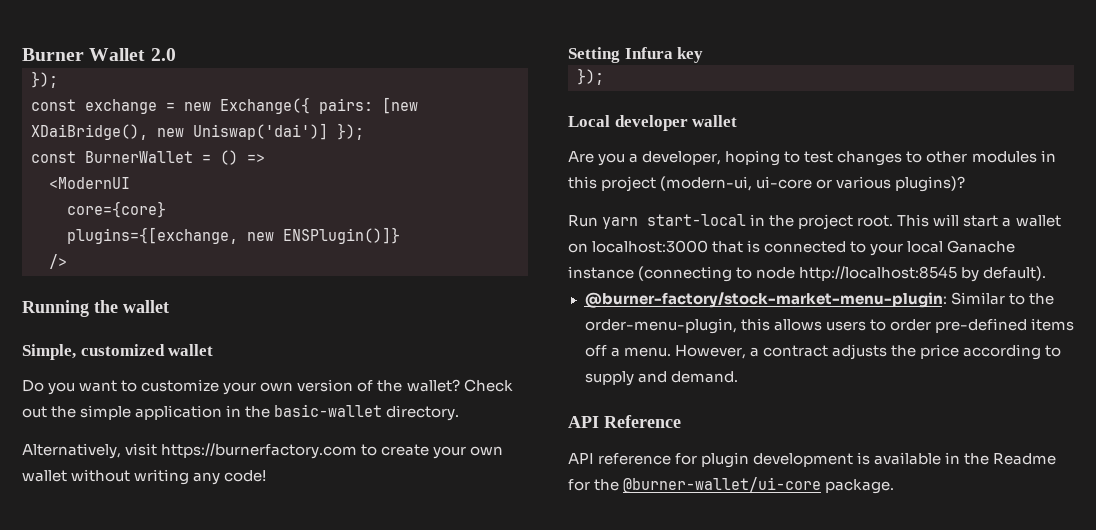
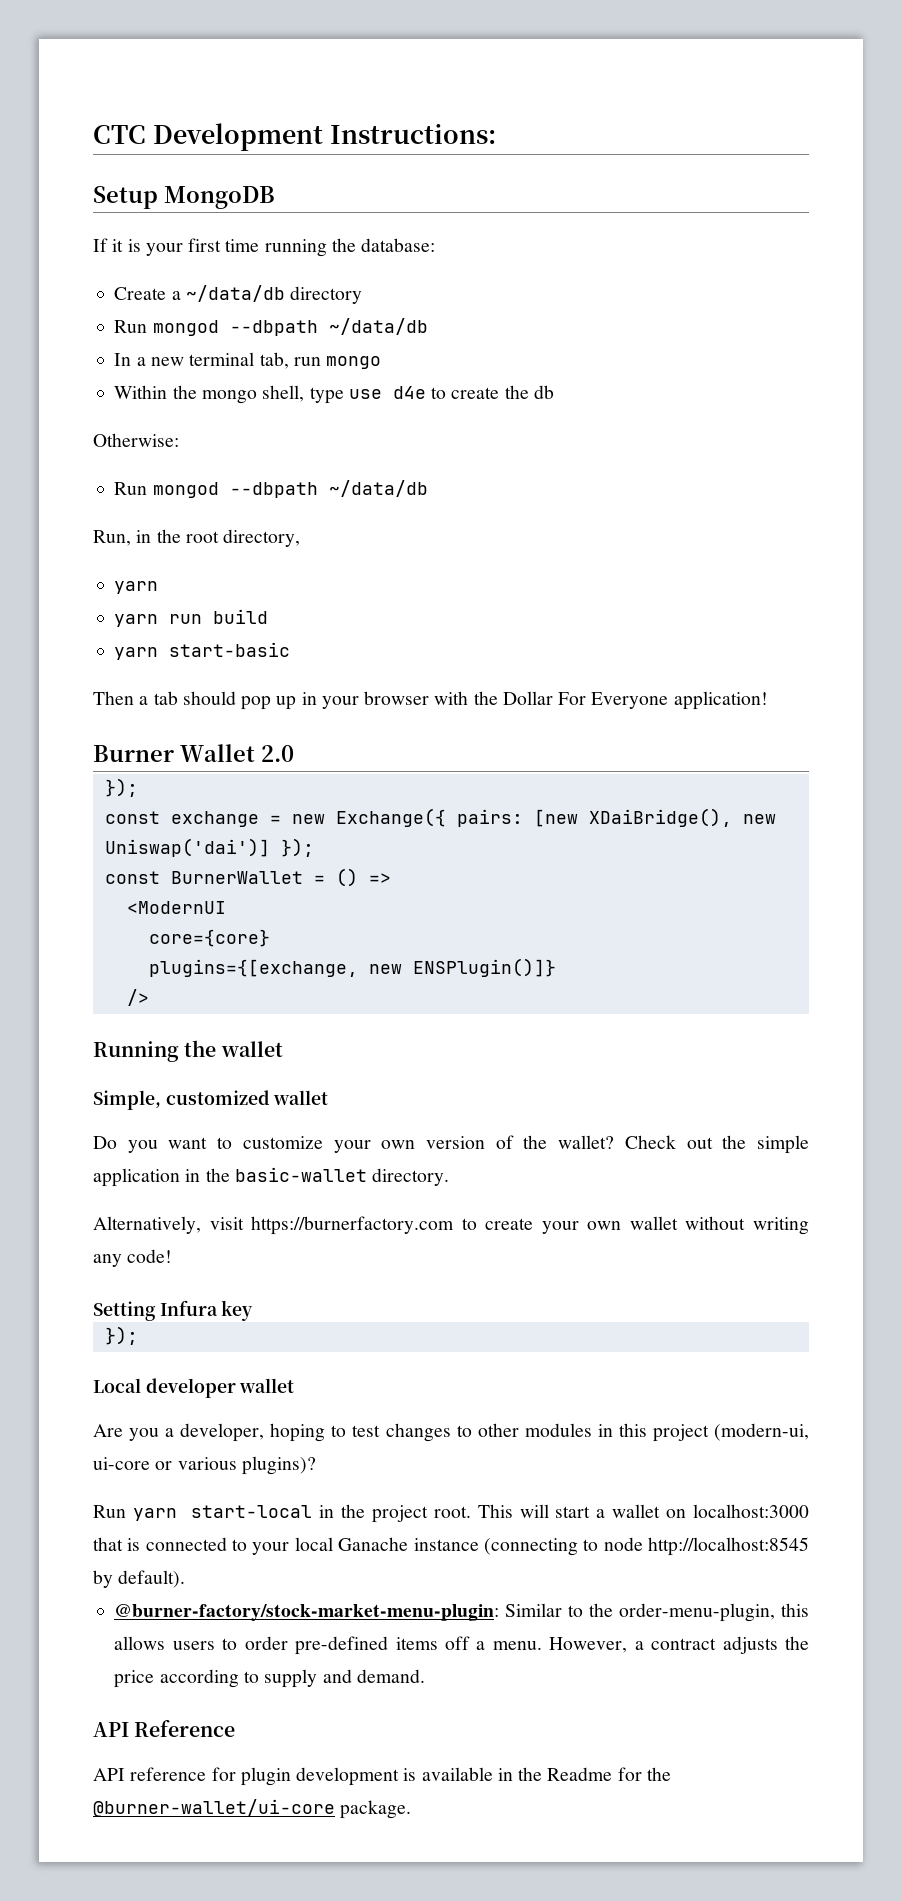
(22, 54) none -> [93,123,496,151] [93,186,275,209] [93,238,436,257] [114,285,363,304] [114,318,428,336] [114,352,382,369] [114,385,554,404] [93,433,179,447] [114,480,428,498] [93,529,301,547] [114,581,159,594] [114,609,269,627] [114,642,291,660] [93,691,768,710] CTC Development Instructions: // Setup MongoDB // If it is your first time running the database: // Create a ~/data/db directory // Run mongod --dbpath ~/data/db // In a new terminal tab, run mongo // Within the mongo shell, type use d4e to create the db // Otherwise: // Run mongod --dbpath ~/data/db // Run, in the root directory, // yarn // yarn run build // yarn start-basic // Then a tab should pop up in your browser with the Dollar For Everyone application! //

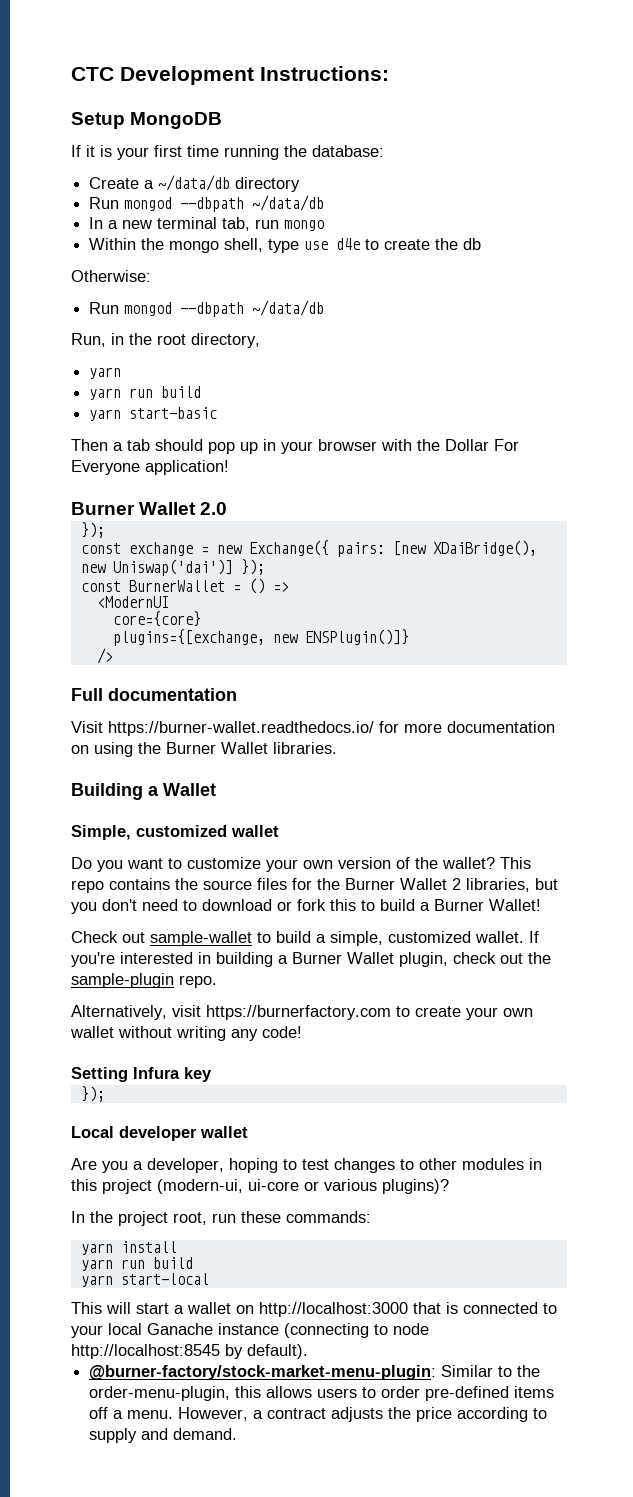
[93,1040,283,1062] Running the wallet -> [71,688,237,701] [71,721,555,736] [71,742,337,757] [71,783,216,800] Full documentation // Visit https://burner-wallet.readthedocs.io/ for more documentation on using the Burner Wallet libraries. // Building a Wallet
[624,1135,809,1154] [93,1167,450,1187] Check out the simple application in the basic-wallet directory. -> [500,857,531,869] [71,878,558,893] [71,899,541,914] [71,931,539,946] [71,952,551,967] [71,973,217,988] This repo contains the source files for the Burner Wallet 2 libraries, but you don't need to download or fork this to build a Burner Wallet! // Check out sample-wallet to build a simple, customized wallet. If you're interested in building a Burner Wallet plugin, check out the sample-plugin repo.
[93,1504,471,1523] Run yarn start-local in the project root. -> [71,1211,371,1226] [80,1241,177,1255] [80,1257,193,1271] [80,1273,209,1287] In the project root, run these commands: // yarn install // yarn run build // yarn start-local //
[692,1504,809,1518] localhost:3000 -> [259,1302,408,1317] http://localhost:3000
[93,1720,236,1737] [93,1767,671,1786] [93,1799,412,1819] // API Reference // API reference for plugin development is available in the Readme for the @burner-wallet/ui-core package. -> (238, 1434) none

